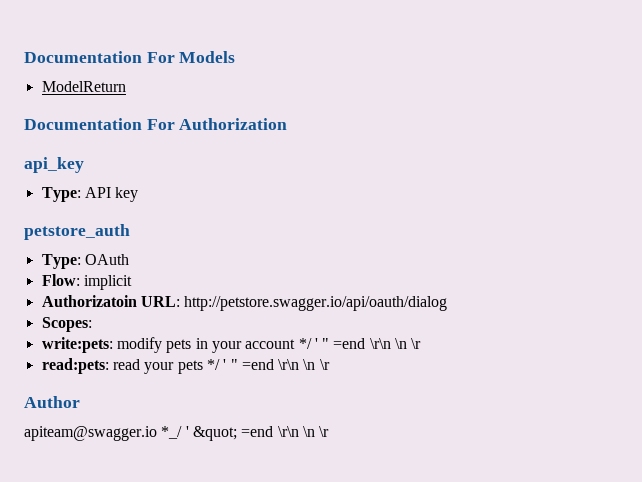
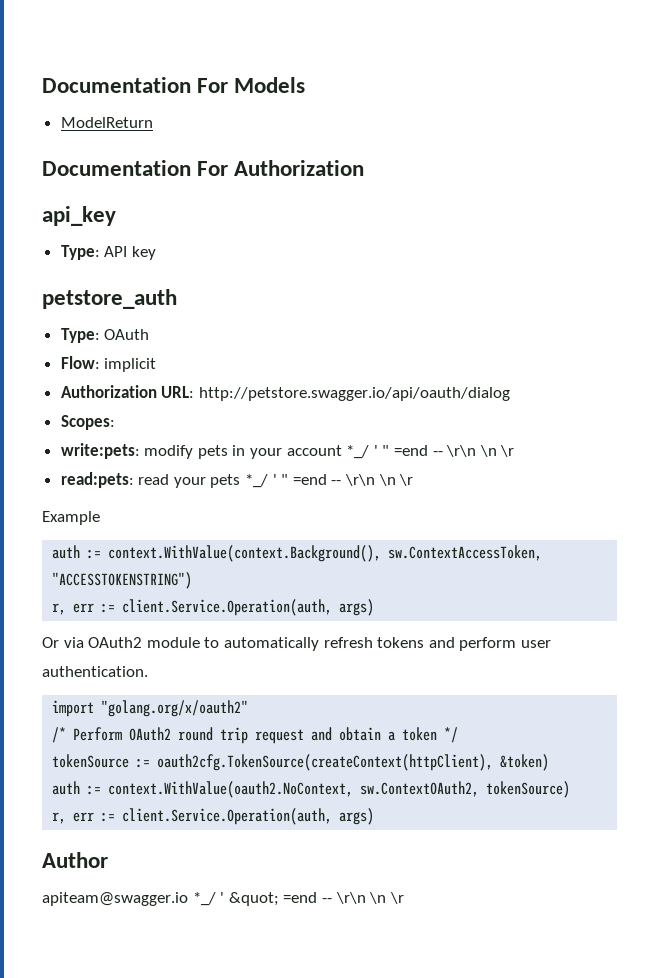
[41,295,137,307] Authorizatoin -> [60,385,157,398] Authorization
[298,338,366,349] */ ' " =end -> [346,445,443,459] *_/ ' " =end --
[206,359,330,370] */ ' " =end \r\n \n \r -> [245,474,414,488] [42,511,100,525] [52,545,543,562] [52,572,193,589] [52,599,375,616] [42,637,551,651] [42,666,148,677] [52,700,249,717] [52,727,459,744] [52,754,550,771] [52,781,571,798] [52,808,375,825] *_/ ' " =end -- \r\n \n \r // Example // auth := context.WithValue(context.Background(), sw.ContextAccessToken, "ACCESSTOKENSTRING") // r, err := client.Service.Operation(auth, args) // Or via OAuth2 module to automatically refresh tokens and perform user authentication. // import "golang.org/x/oauth2" // /* Perform OAuth2 round trip request and obtain a token */ // tokenSource := oauth2cfg.TokenSource(createContext(httpClient), &token) // auth := context.WithValue(oauth2.NoContext, sw.ContextOAuth2, tokenSource) // r, err := client.Service.Operation(auth, args)
(274, 431) none -> [321,898,332,903] --

